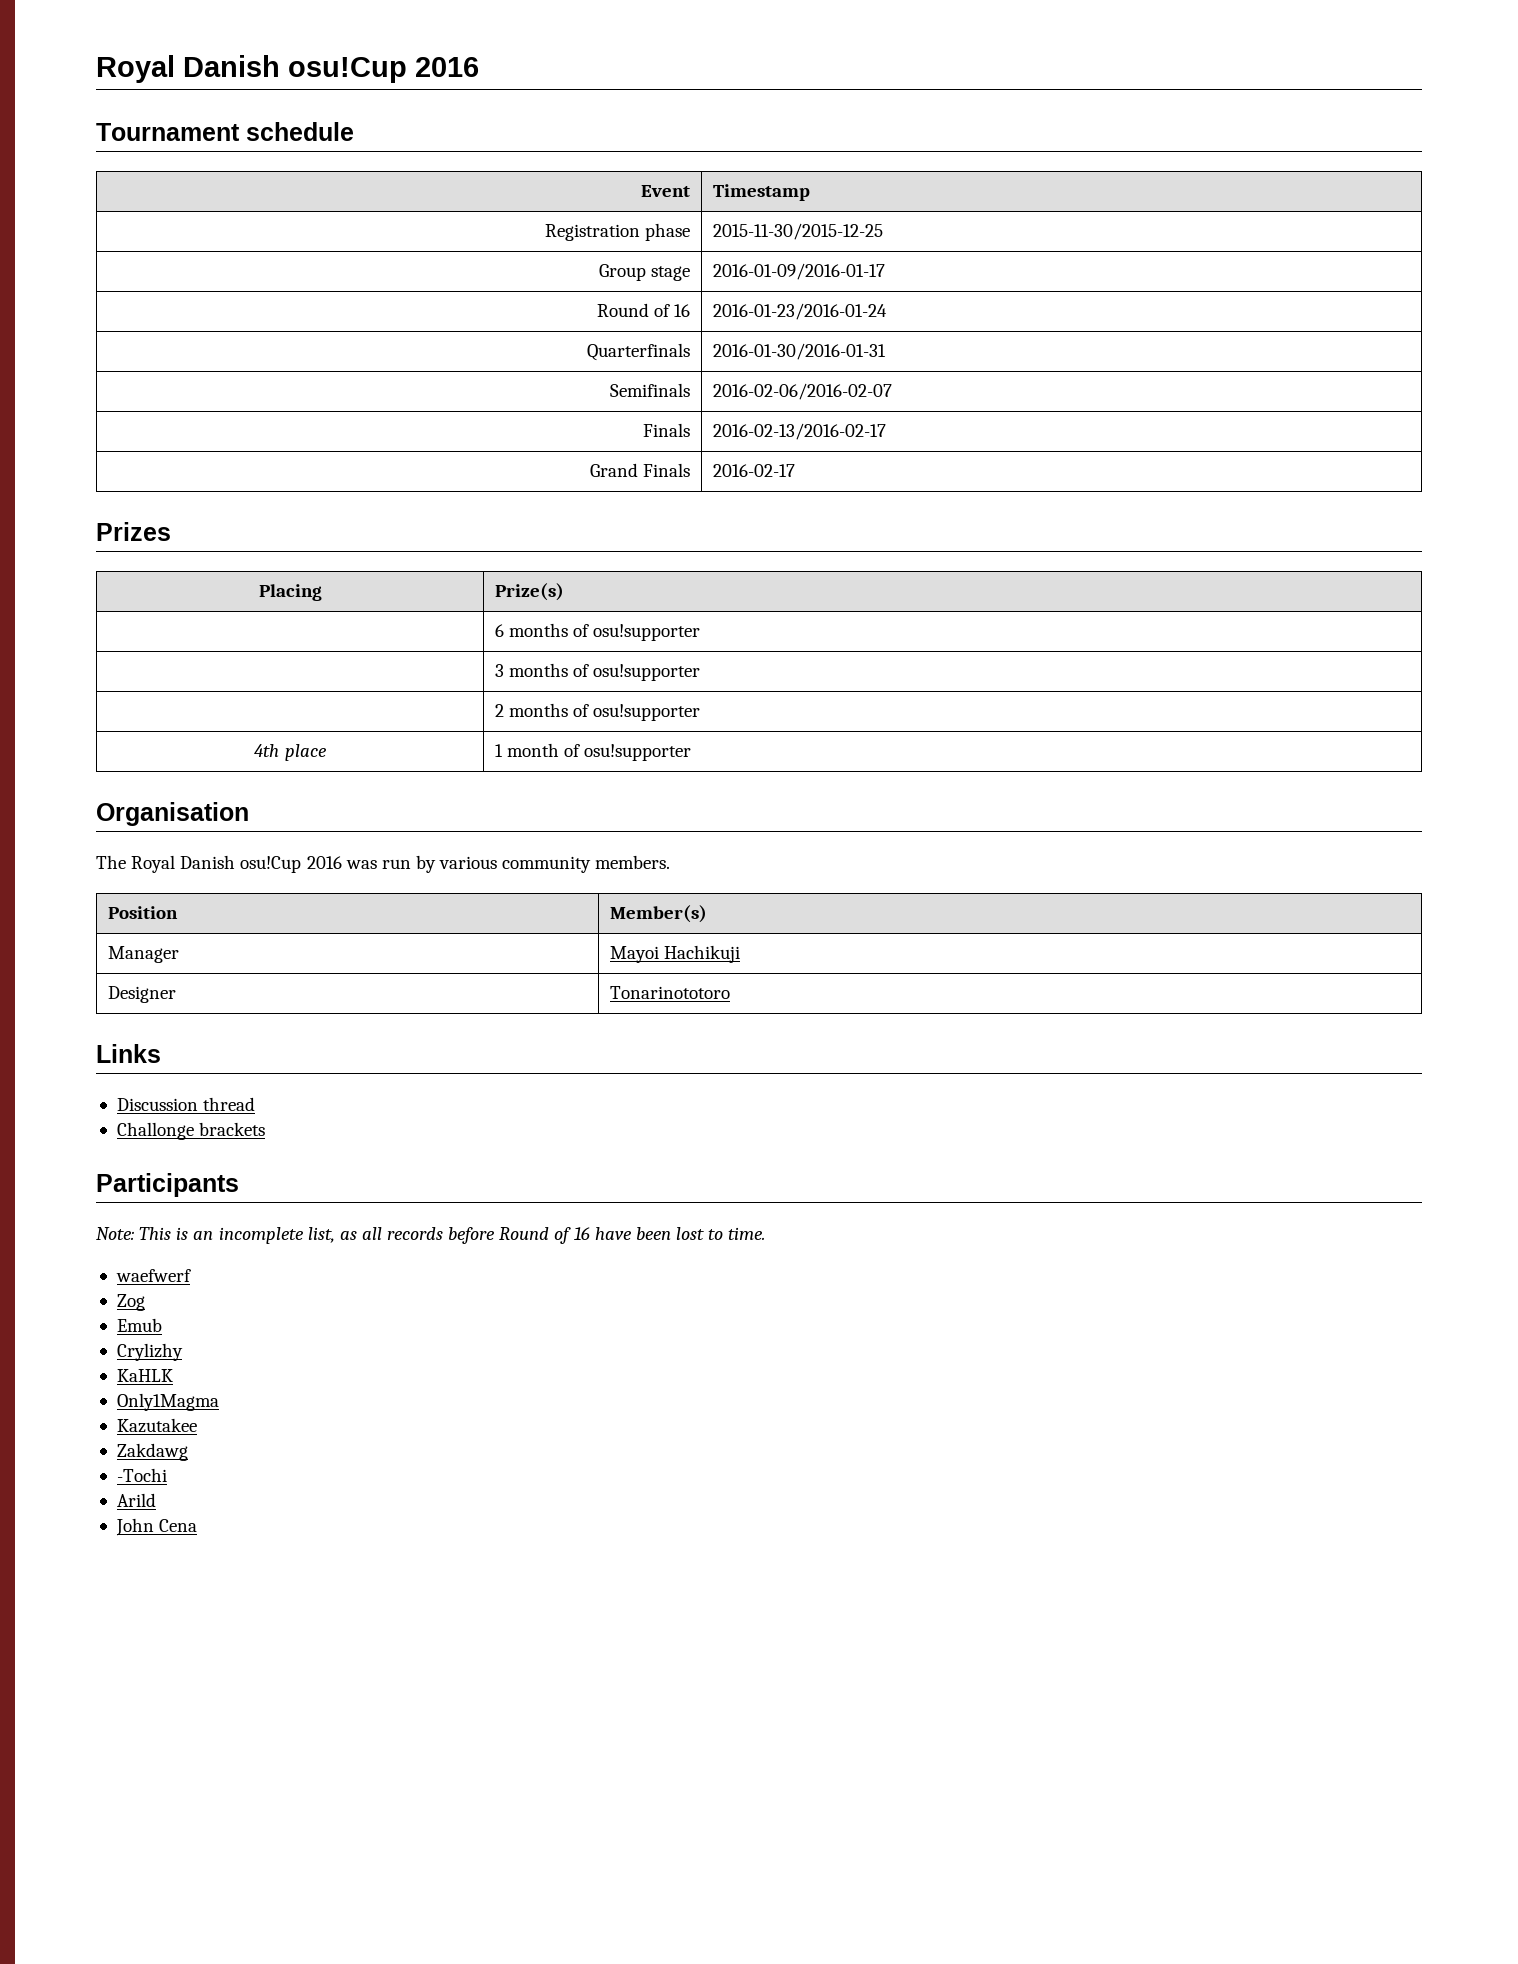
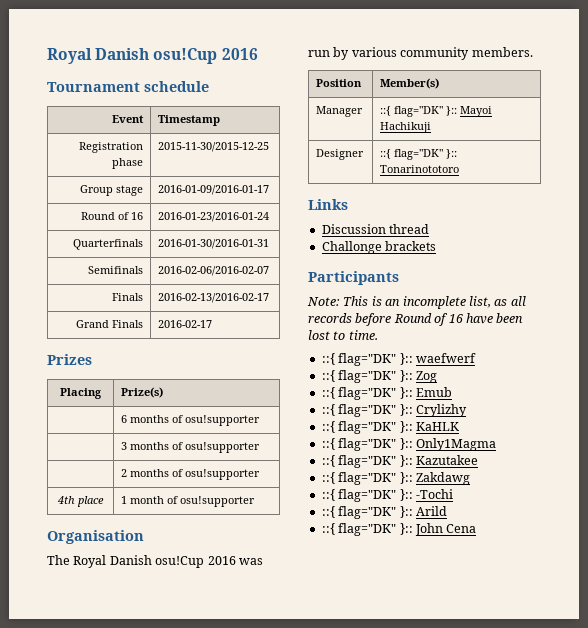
(179, 954) none -> [380,106,458,117] ::{ flag="DK" }::
(176, 994) none -> [380,149,458,160] ::{ flag="DK" }::
[115,1269,191,1282] [116,1294,145,1311] [116,1318,162,1332] [116,1343,183,1361] [116,1369,173,1382] [116,1393,219,1411] [116,1418,197,1433] [116,1443,188,1461] [116,1468,167,1482] [116,1493,156,1507] waefwerf // Zog // Emub // Crylizhy // KaHLK // Only1Magma // Kazutakee // Zakdawg // -Tochi // Arild // -> [321,353,476,366] [321,370,437,383] [321,387,452,400] [321,404,467,417] [321,421,459,434] [321,438,496,451] [321,455,478,468] [321,472,470,485] [321,489,453,502] [321,506,447,519] [321,523,413,536] ::{ flag="DK" }:: waefwerf // ::{ flag="DK" }:: Zog // ::{ flag="DK" }:: Emub // ::{ flag="DK" }:: Crylizhy // ::{ flag="DK" }:: KaHLK // ::{ flag="DK" }:: Only1Magma // ::{ flag="DK" }:: Kazutakee // ::{ flag="DK" }:: Zakdawg // ::{ flag="DK" }:: -Tochi // ::{ flag="DK" }:: Arild // ::{ flag="DK" }::

